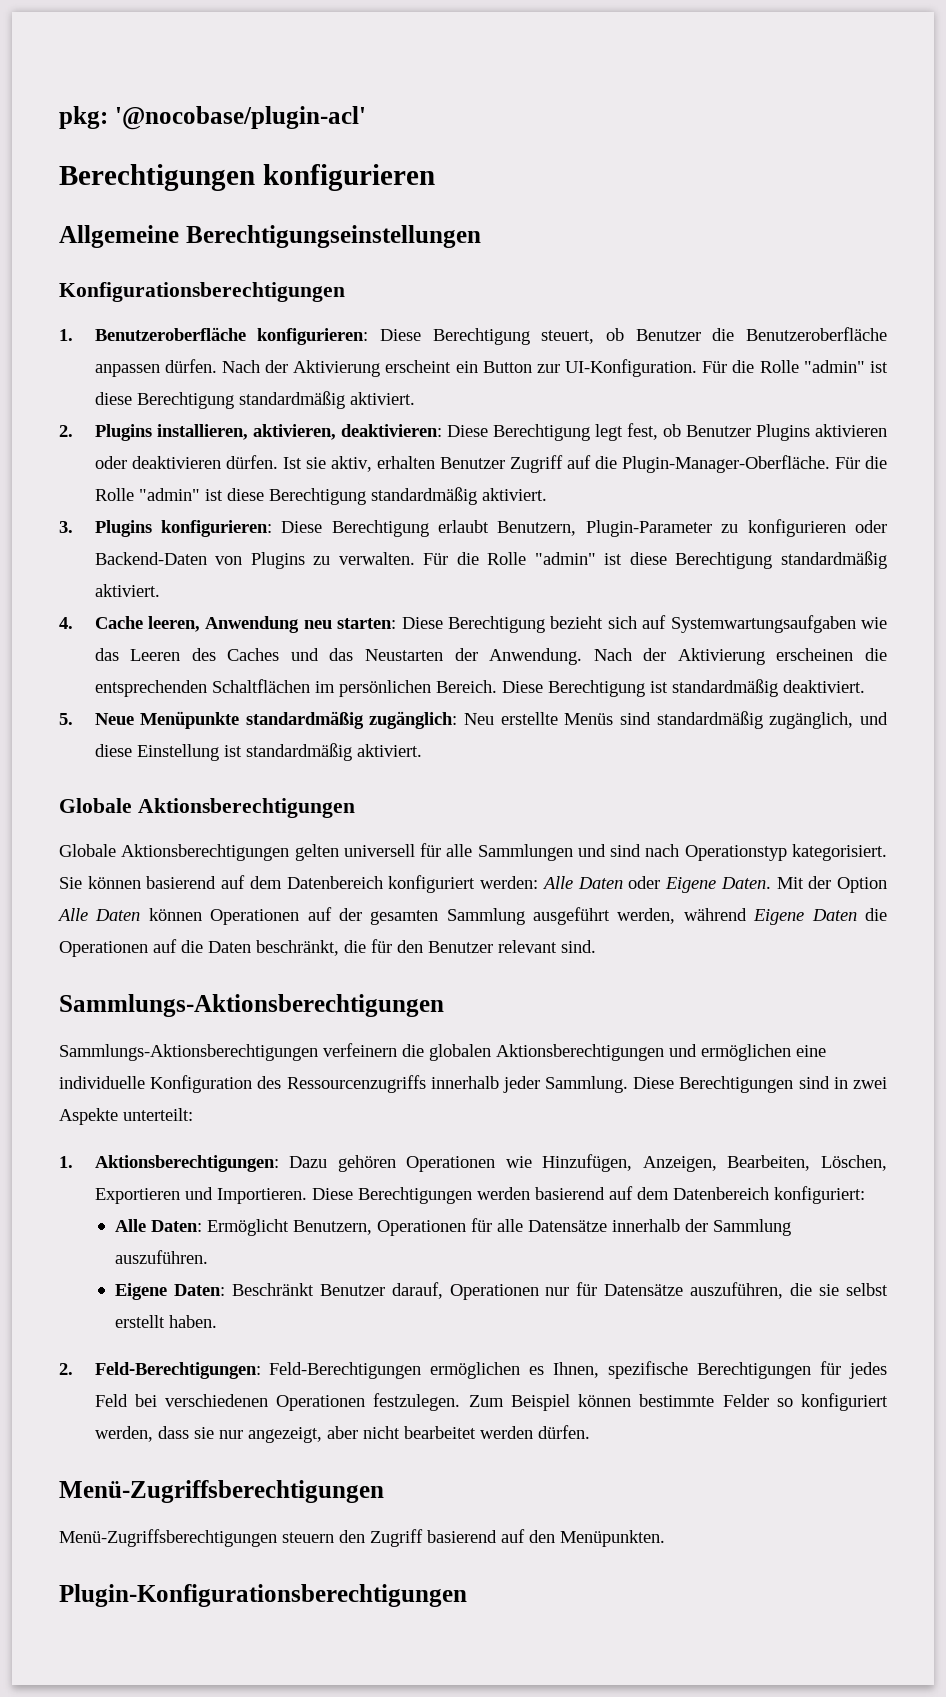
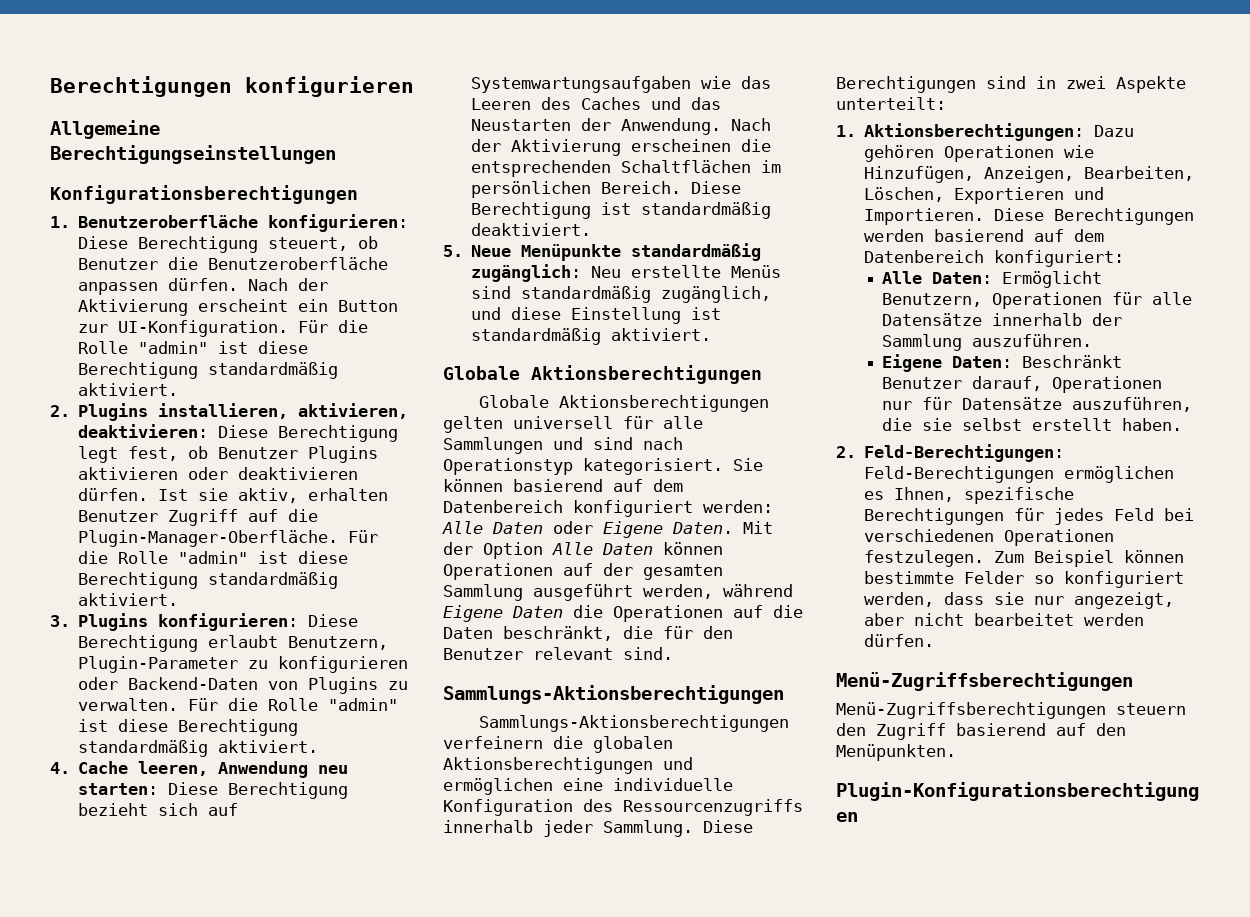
[59,106,366,130] pkg: '@nocobase/plugin-acl' // -> (50, 86) none

